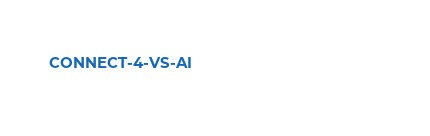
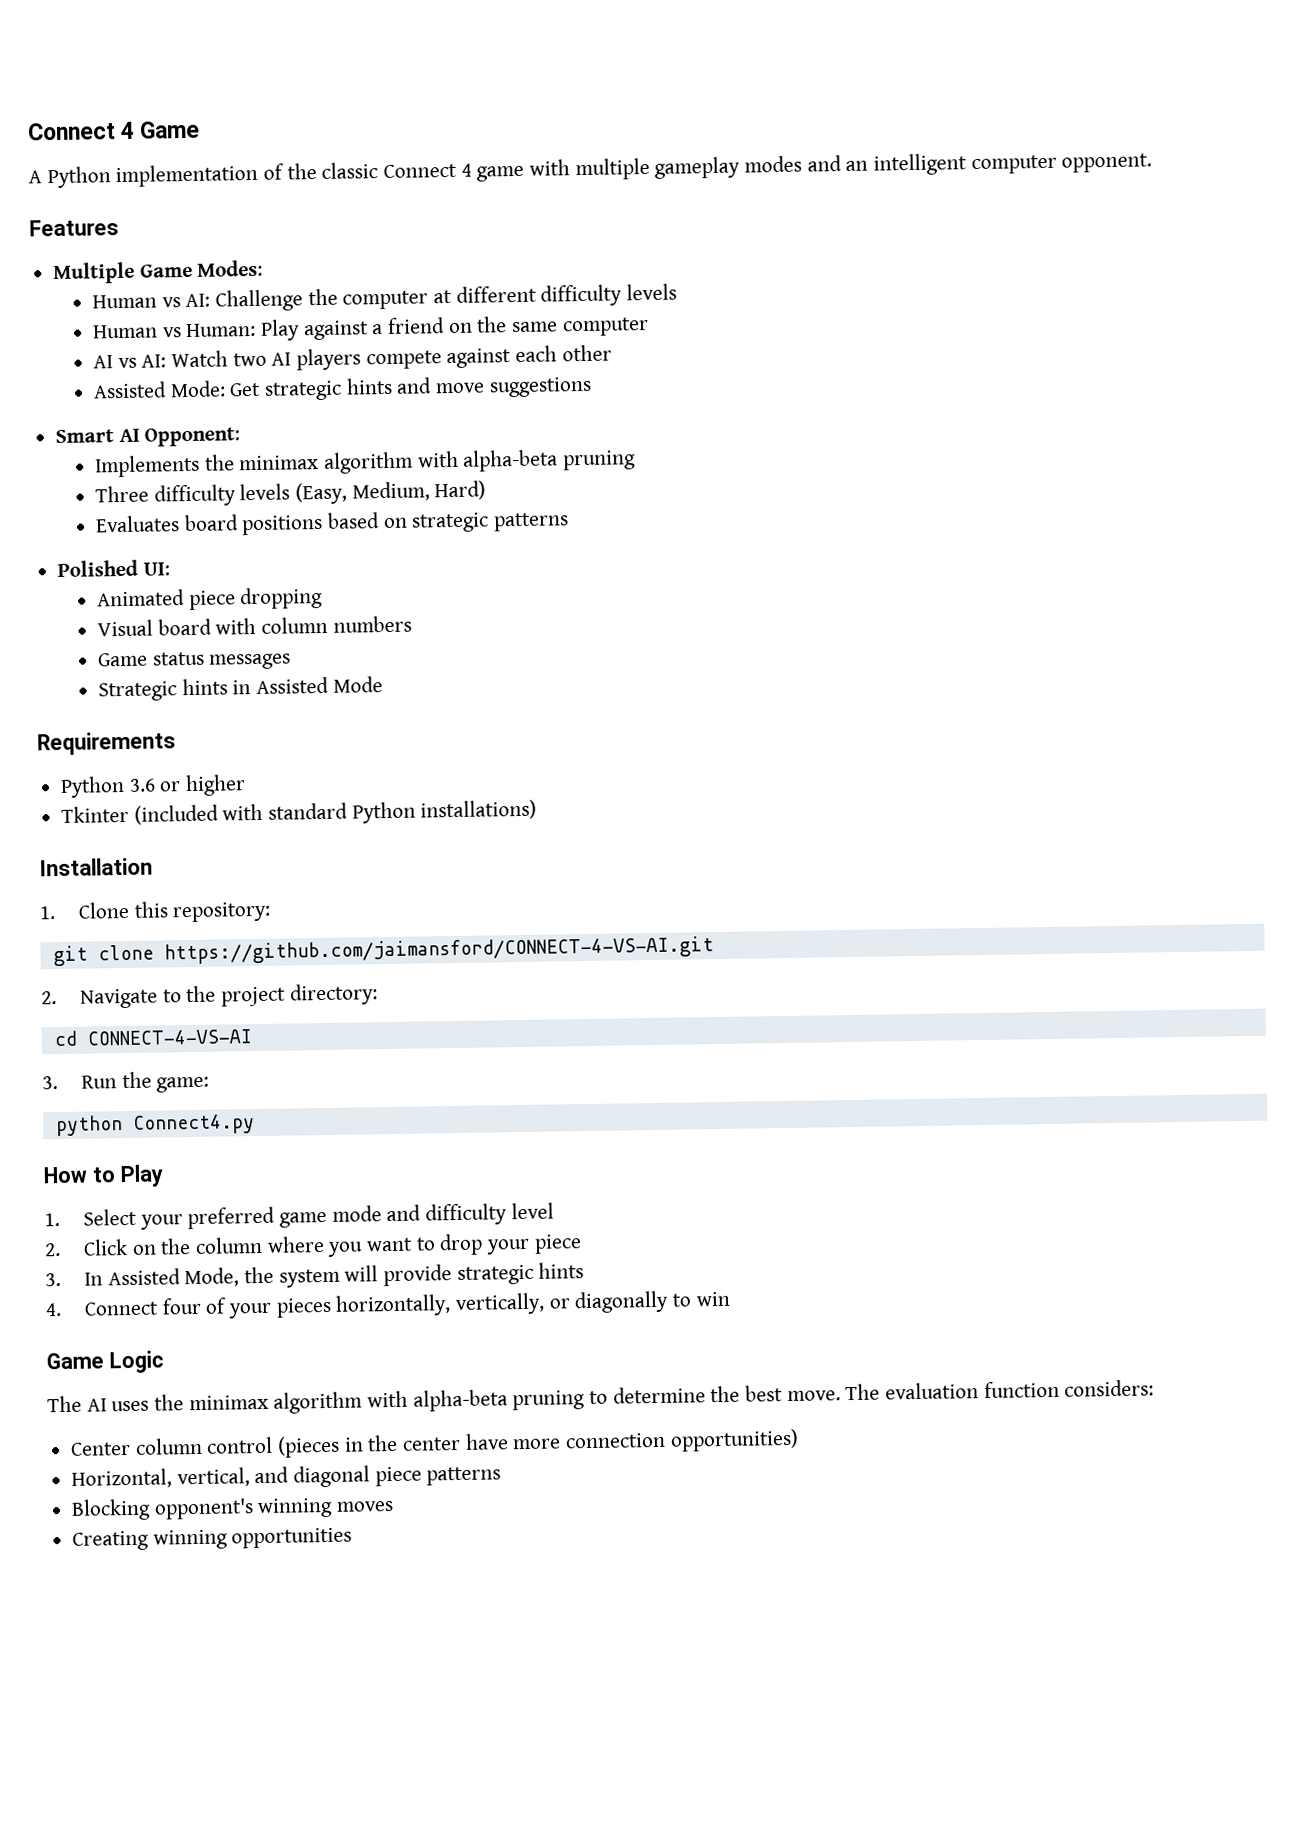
[49,57,192,68] CONNECT-4-VS-AI -> [27,120,201,141] [28,153,1153,189] [29,219,119,237] [53,259,264,285] [92,283,678,312] [93,316,649,341] [93,344,612,371] [93,376,592,401] [55,427,241,447] [95,449,637,478] [95,480,487,507] [95,512,570,536] [57,559,170,577] [97,586,324,611] [97,615,412,637] [98,651,292,670] [98,676,383,702] [37,731,176,756] [60,774,247,798] [61,799,538,825] [39,857,153,877] [39,901,272,923] [52,936,714,967] [41,983,378,1009] [53,1029,252,1047] [42,1071,210,1093] [55,1114,255,1137] [43,1164,164,1188] [44,1202,554,1230] [44,1233,582,1257] [45,1262,585,1288] [45,1290,730,1319] [46,1350,164,1374] [47,1379,1155,1414] [70,1428,799,1458] [71,1465,502,1489] [71,1497,395,1521] [72,1527,353,1551] Connect 4 Game // A Python implementation of the classic Connect 4 game with multiple gameplay modes and an intelligent computer opponent. // Features // Multiple Game Modes: // Human vs AI: Challenge the computer at different difficulty levels // Human vs Human: Play against a friend on the same computer // AI vs AI: Watch two AI players compete against each other // Assisted Mode: Get strategic hints and move suggestions // Smart AI Opponent: // Implements the minimax algorithm with alpha-beta pruning // Three difficulty levels (Easy, Medium, Hard) // Evaluates board positions based on strategic patterns // Polished UI: // Animated piece dropping // Visual board with column numbers // Game status messages // Strategic hints in Assisted Mode // Requirements // Python 3.6 or higher // Tkinter (included with standard Python installations) // Installation // 1. Clone this repository: // git clone https://github.com/jaimansford/CONNECT-4-VS-AI.git // 2. Navigate to the project directory: // cd CONNECT-4-VS-AI // 3. Run the game: // python Connect4.py // How to Play // 1. Select your preferred game mode and difficulty level // 2. Click on the column where you want to drop your piece // 3. In Assisted Mode, the system will provide strategic hints // 4. Connect four of your pieces horizontally, vertically, or diagonally to win // Game Logic // The AI uses the minimax algorithm with alpha-beta pruning to determine the best move. The evaluation function considers: // Center column control (pieces in the center have more connection opportunities) // Horizontal, vertical, and diagonal piece patterns // Blocking opponent's winning moves // Creating winning opportunities

